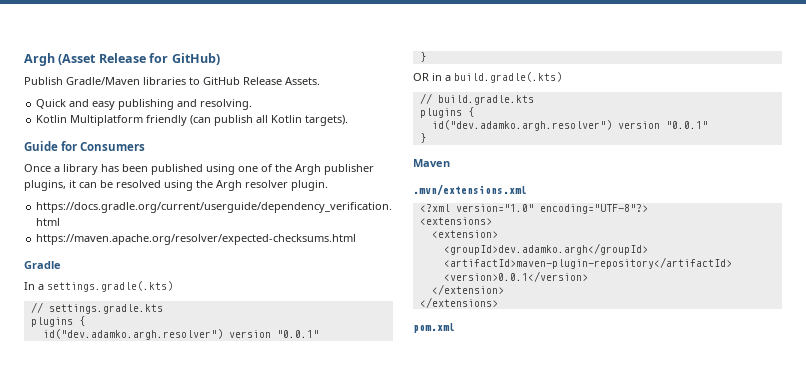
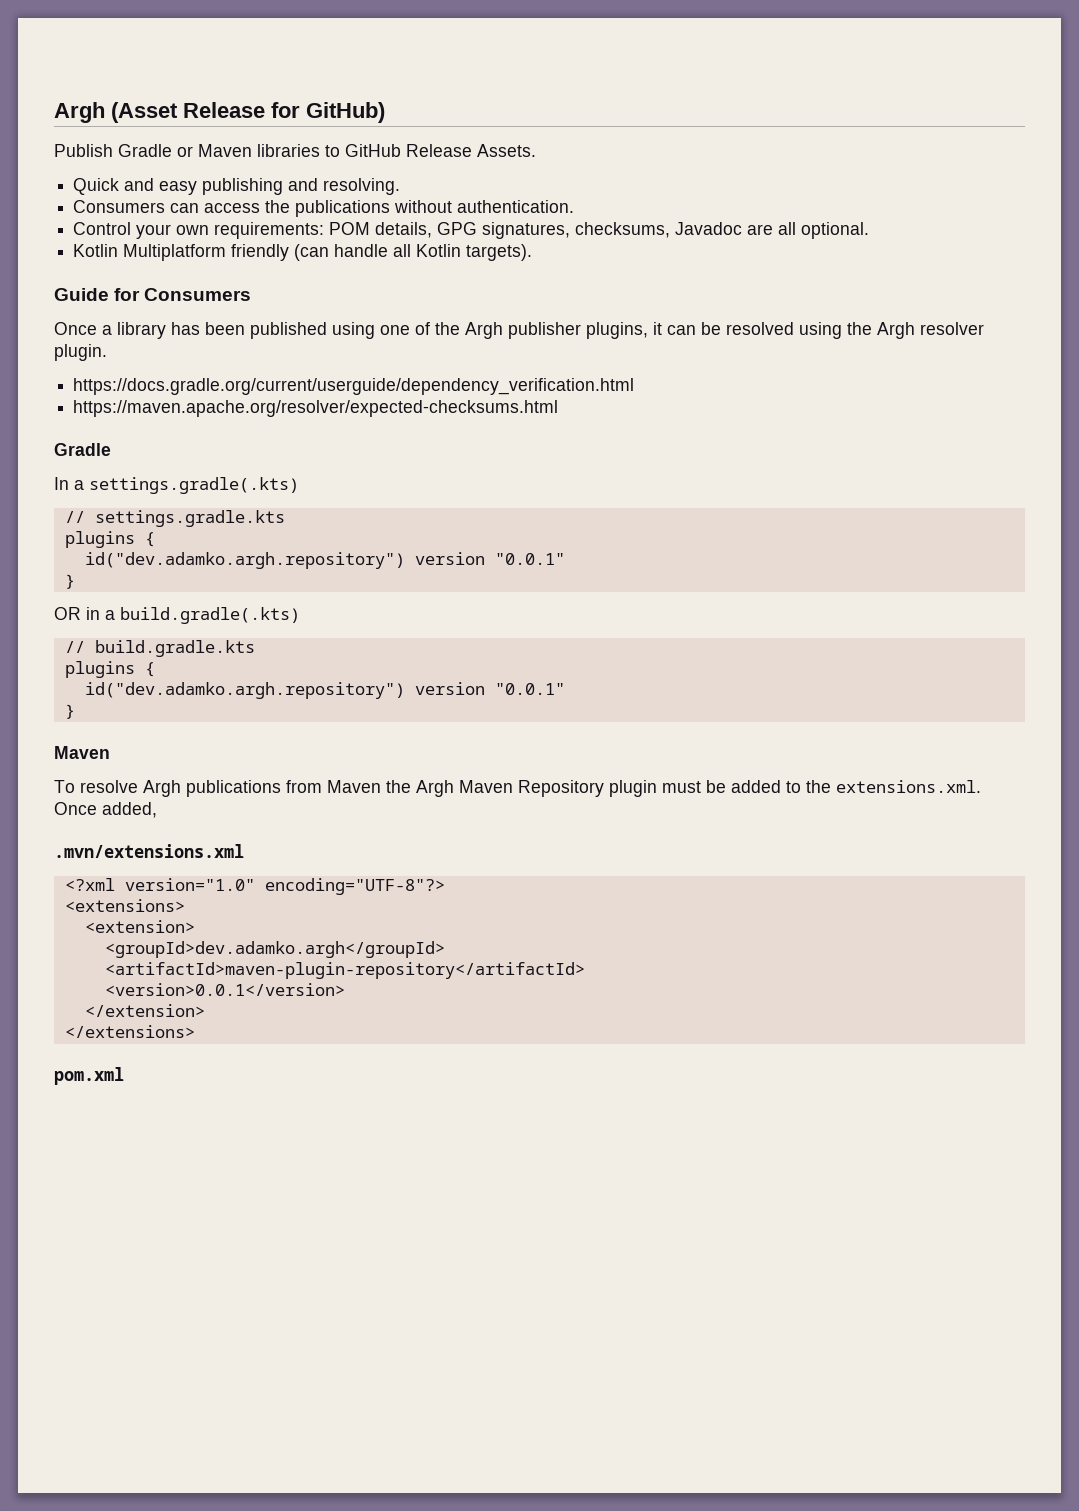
[66,77,140,85] Gradle/Maven -> [118,144,252,157] Gradle or Maven
(253, 104) none -> [73,200,575,217] [73,222,870,239] // Consumers can access the publications without authentication. // Control your own requirements: POM details, GPG signatures, checksums, Javadoc are all optional.
[214,115,254,126] publish -> [334,244,389,257] handle
[42,329,223,340] id("dev.adamko.argh.resolver") -> [84,552,405,569] id("dev.adamko.argh.repository")
[431,120,612,131] id("dev.adamko.argh.resolver") -> [84,682,405,699] id("dev.adamko.argh.repository")
(450, 163) none -> [54,780,981,797] [54,802,157,818] // To resolve Argh publications from Maven the Argh Maven Repository plugin must be added to the extensions.xml. Once added,

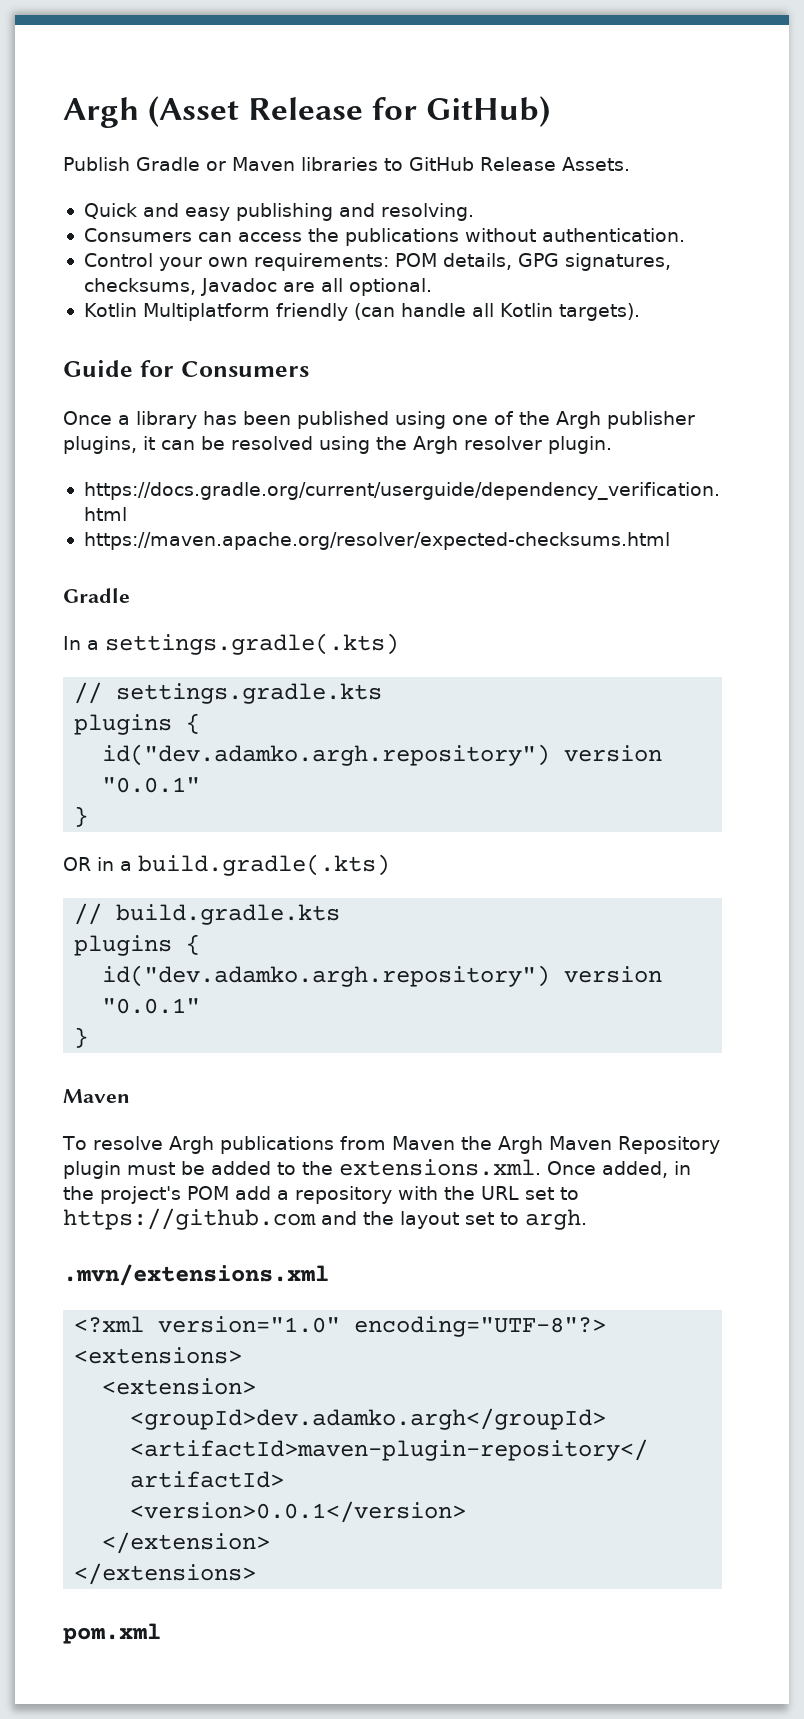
(157, 810) none -> [674,1161,691,1175] [63,1186,579,1204] [63,1208,587,1230] in the project's POM add a repository with the URL set to https://github.com and the layout set to argh.

